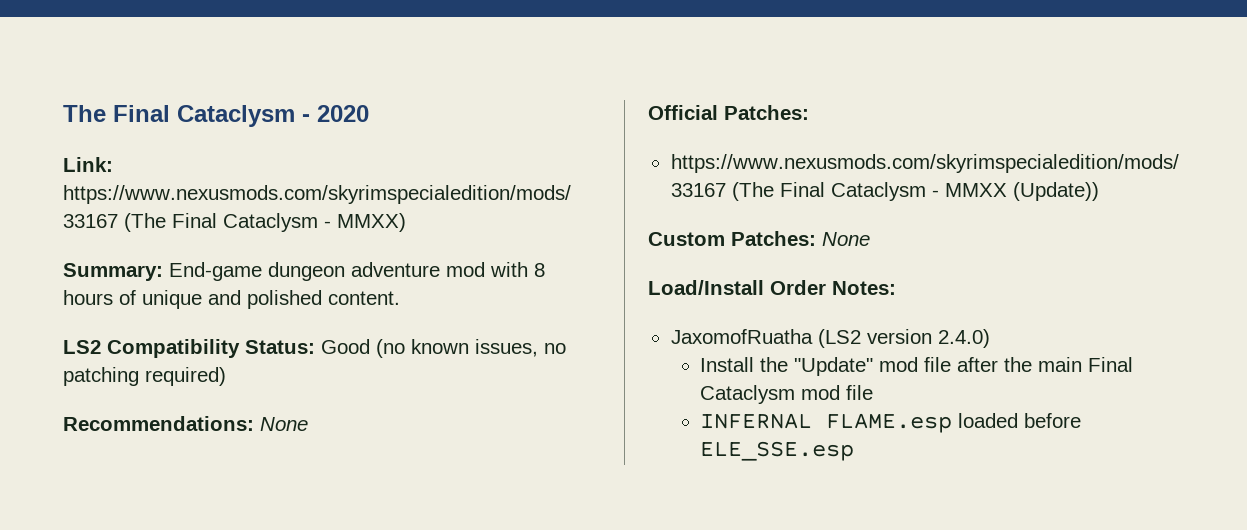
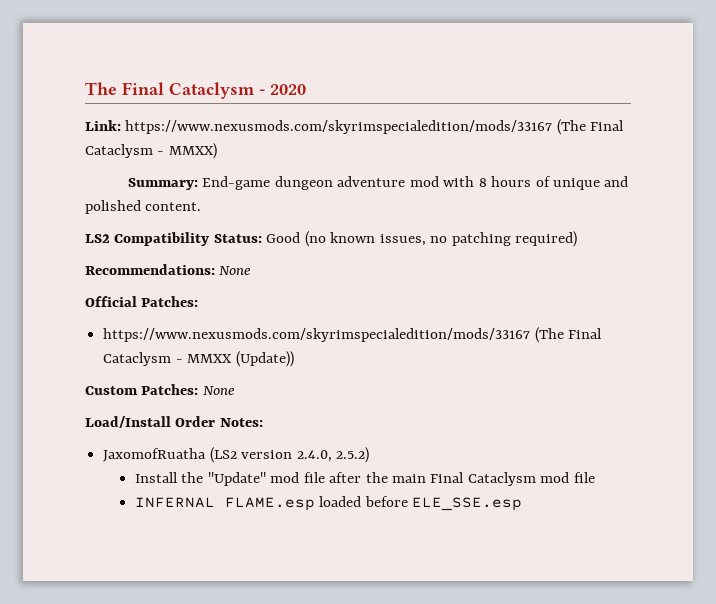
[937,329,990,348] 2.4.0) -> [296,447,369,463] 2.4.0, 2.5.2)

